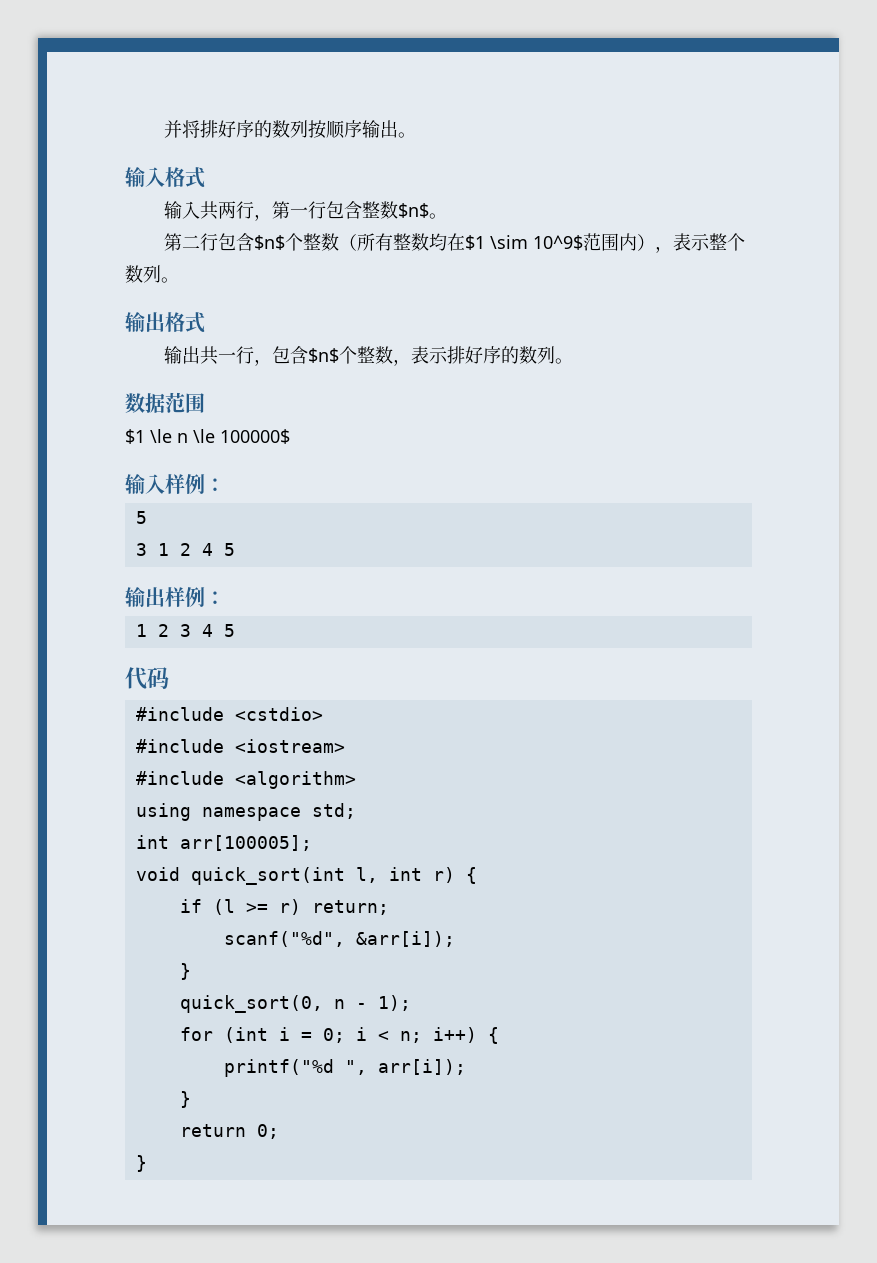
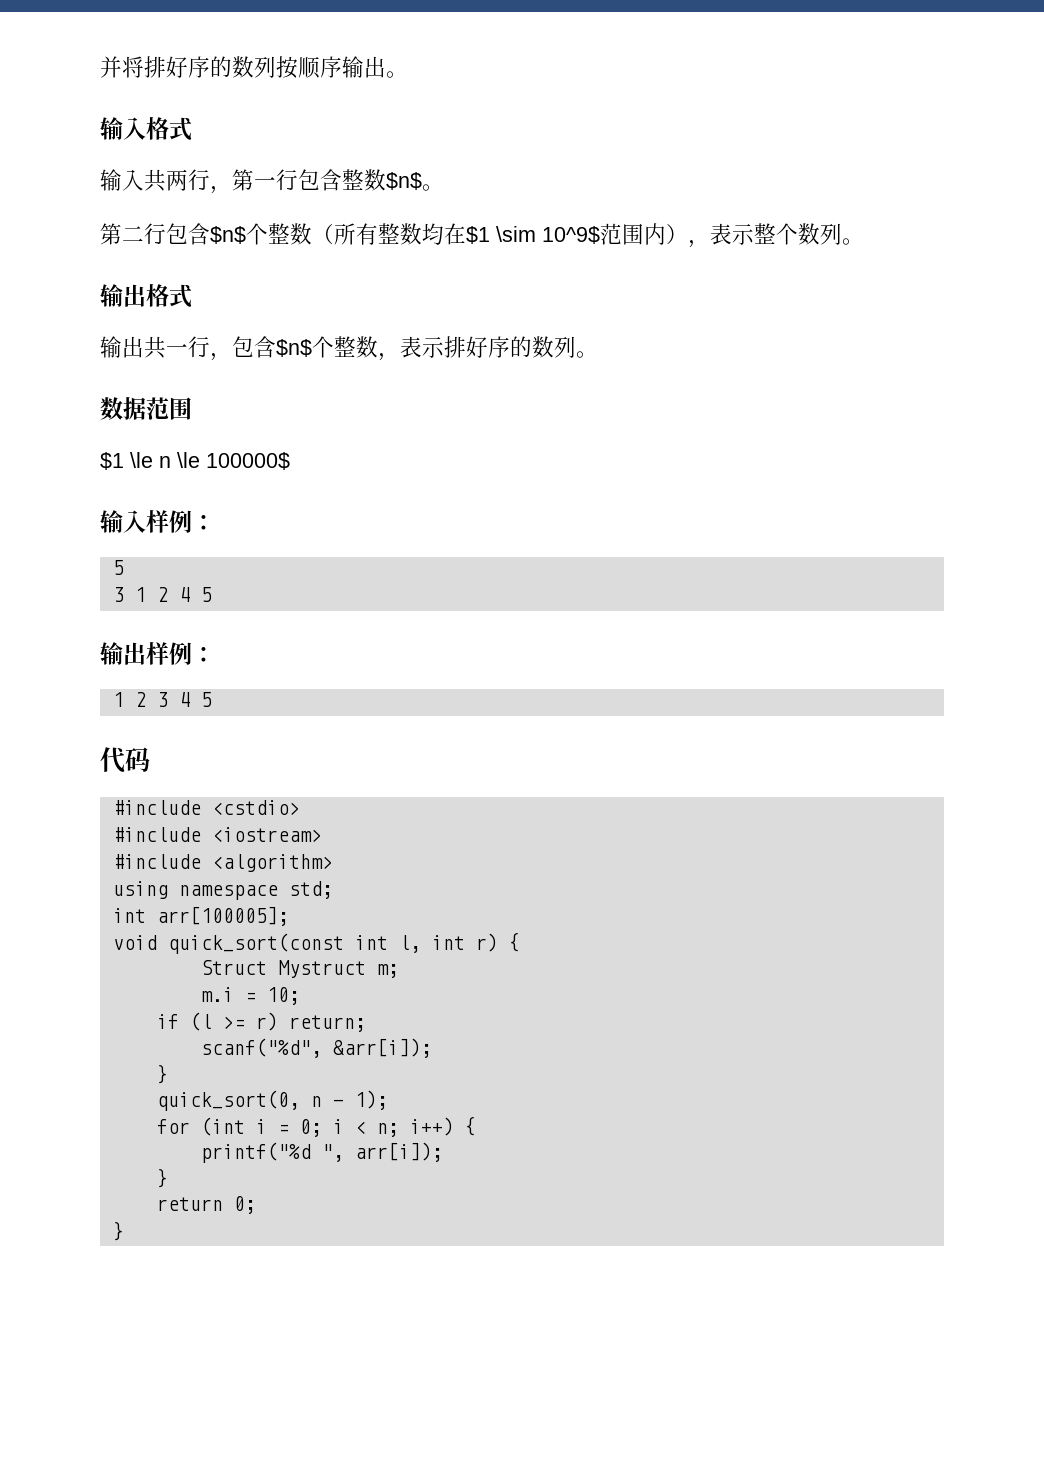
[190,867,345,885] quick_sort(int -> [167,933,388,954] quick_sort(const int
(477, 875) none -> [200,960,399,978] [200,987,300,1005] // Struct Mystruct m; // m.i = 10;

